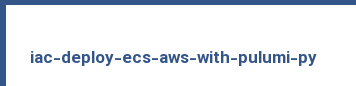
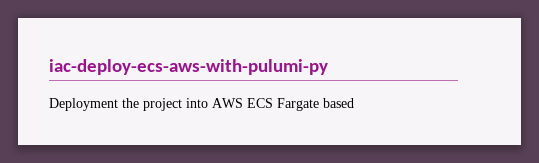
(317, 58) none -> [49,98,354,111] // Deployment the project into AWS ECS Fargate based

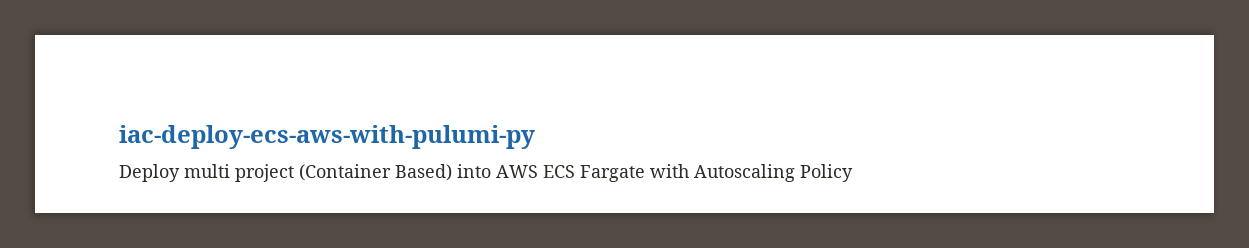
[49,98,182,111] Deployment the project -> [119,164,452,182] Deploy multi project (Container Based)
[323,98,354,108] based -> [650,164,853,182] with Autoscaling Policy

